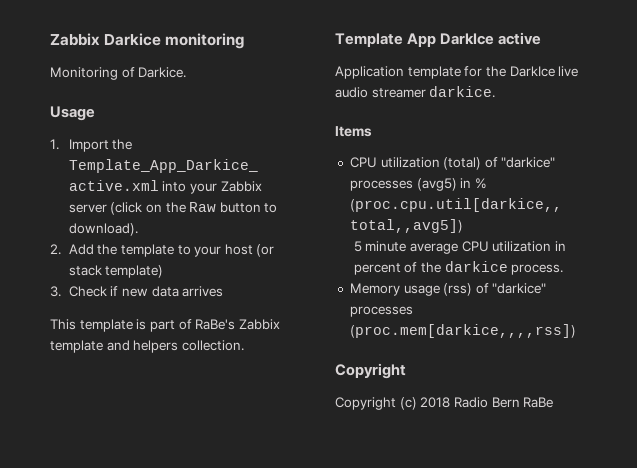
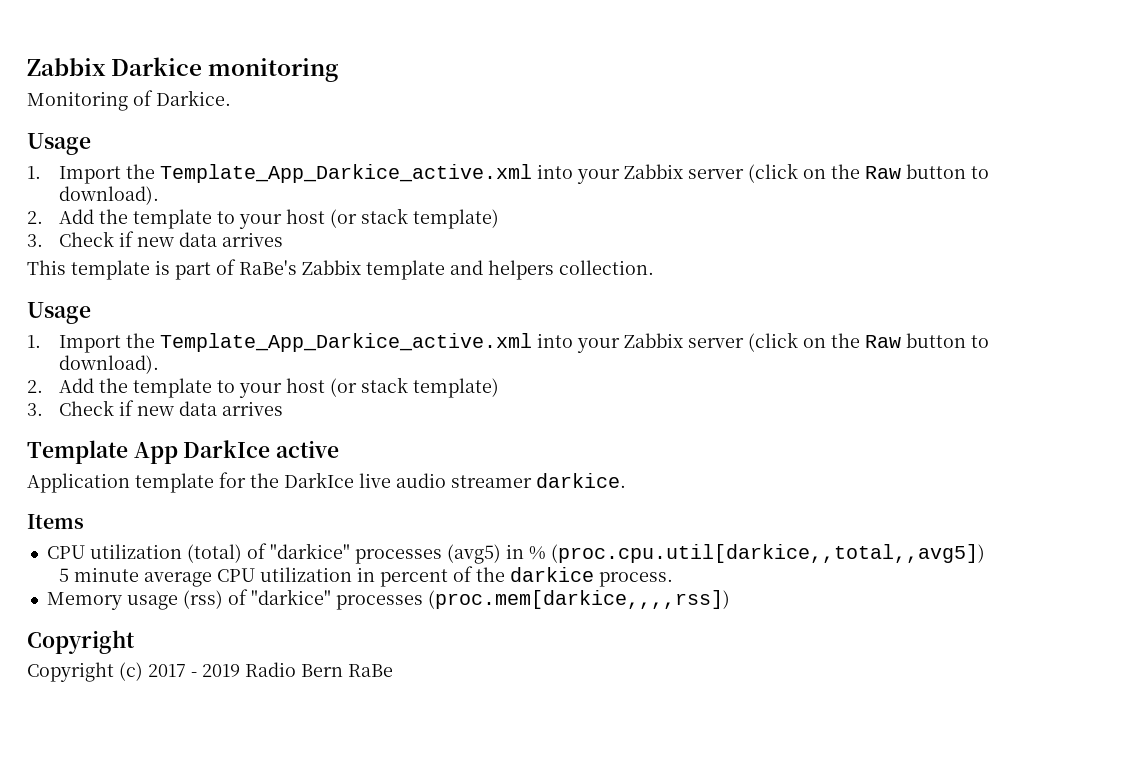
(244, 345) none -> [27,302,91,324] [27,332,990,353] [59,355,160,374] [27,377,500,398] [27,400,284,416] // Usage // 1. Import the Template_App_Darkice_active.xml into your Zabbix server (click on the Raw button to download). // 2. Add the template to your host (or stack template) // 3. Check if new data arrives
[420,397,451,408] 2018 -> [148,664,240,677] 2017 - 2019

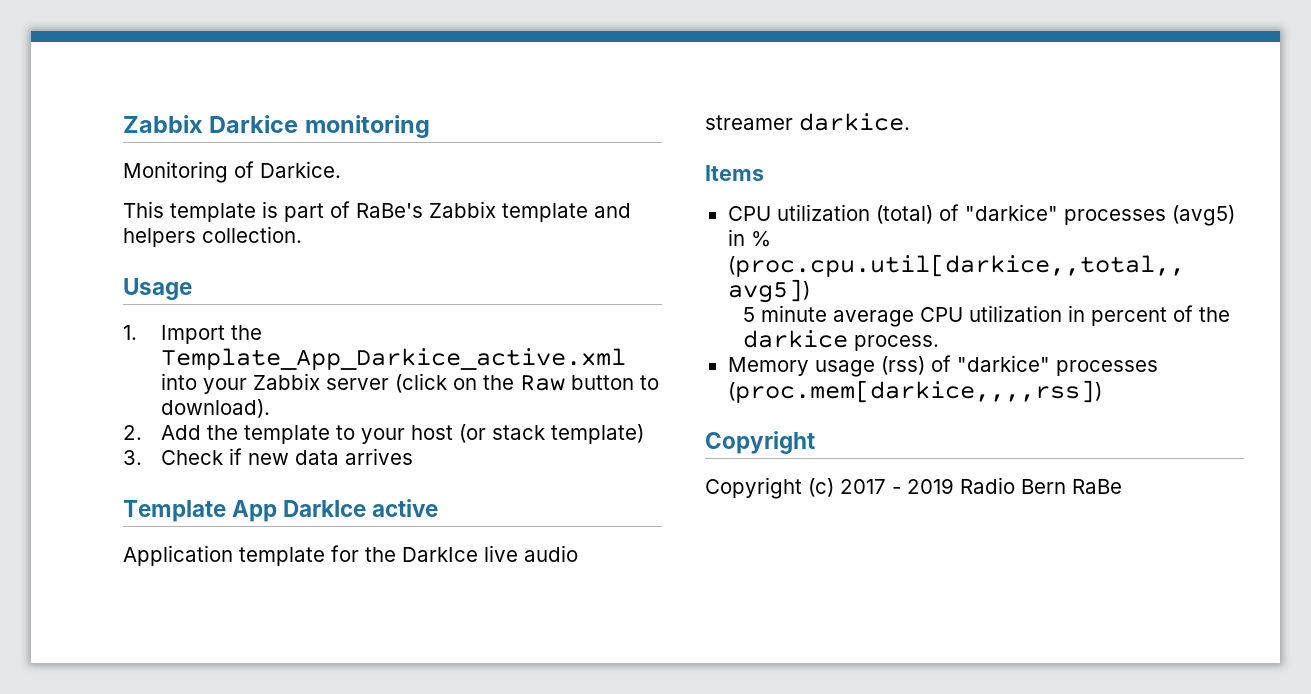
[27,133,91,155] [27,163,990,184] [59,186,160,205] [27,208,500,229] [27,231,284,247] // Usage // 1. Import the Template_App_Darkice_active.xml into your Zabbix server (click on the Raw button to download). // 2. Add the template to your host (or stack template) // 3. Check if new data arrives -> (341, 169) none

